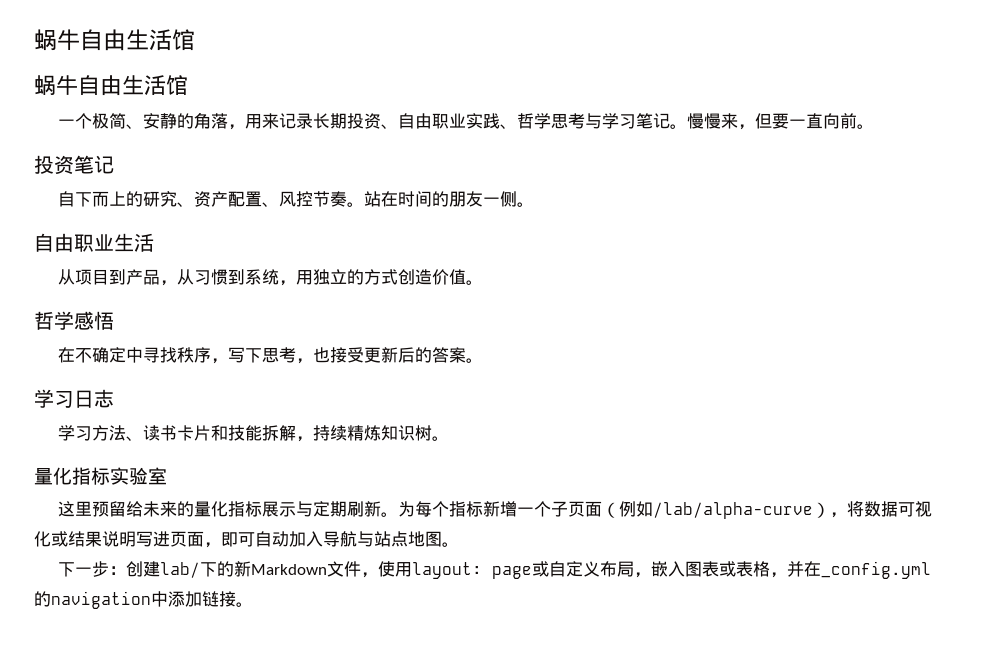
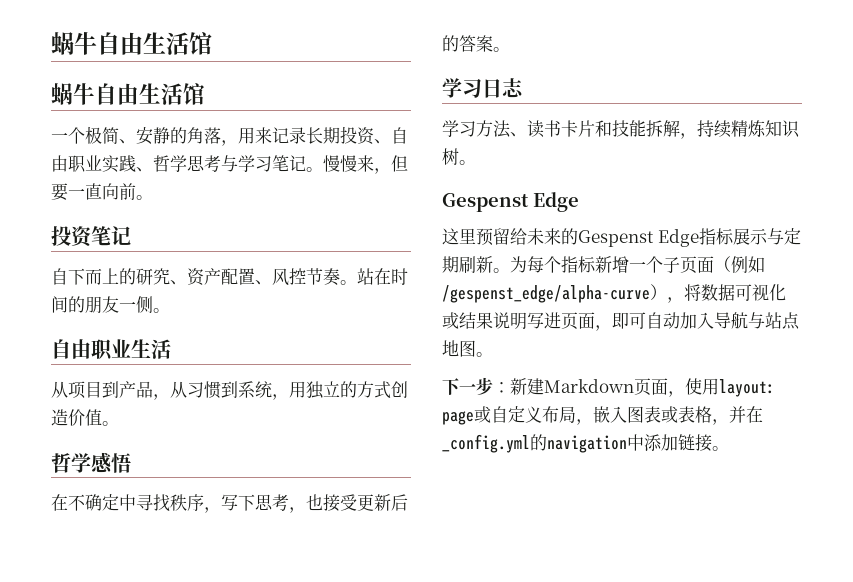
[34,467,167,485] 量化指标实验室 -> [442,192,579,212] Gespenst Edge
[193,501,228,517] 量化 -> [578,229,699,247] Gespenst Edge
[652,502,813,519] /lab/alpha-curve -> [442,285,650,303] /gespenst_edge/alpha-curve
[125,561,361,578] 创建lab/下的新Markdown文件 -> [510,378,668,396] 新建Markdown页面

